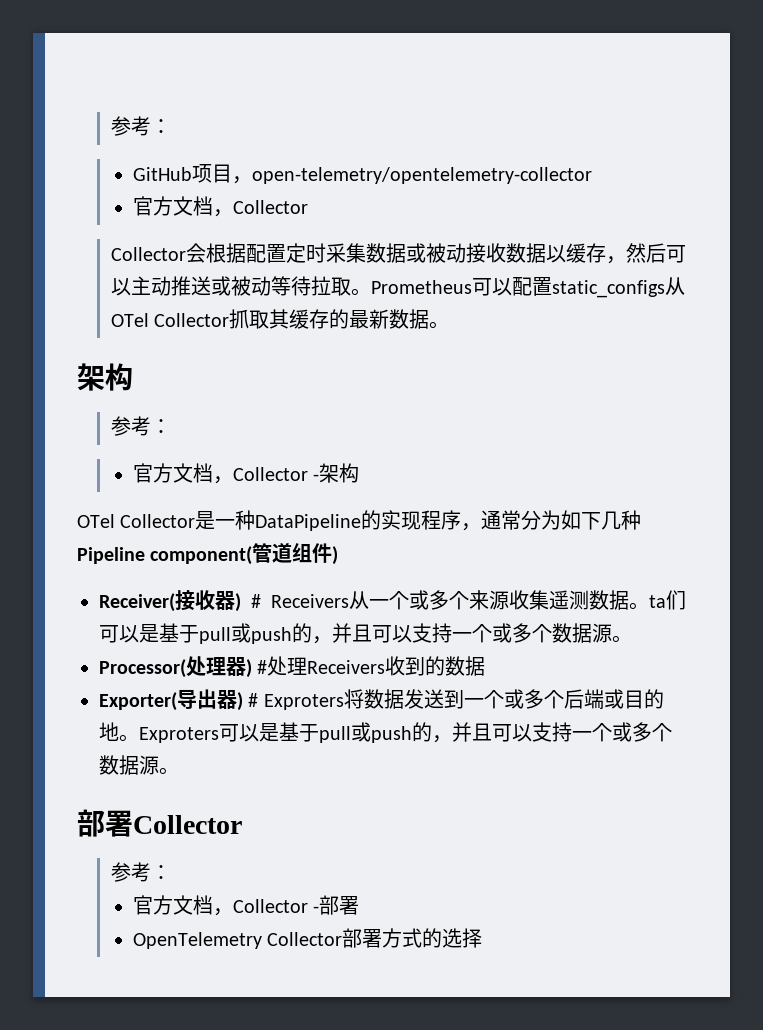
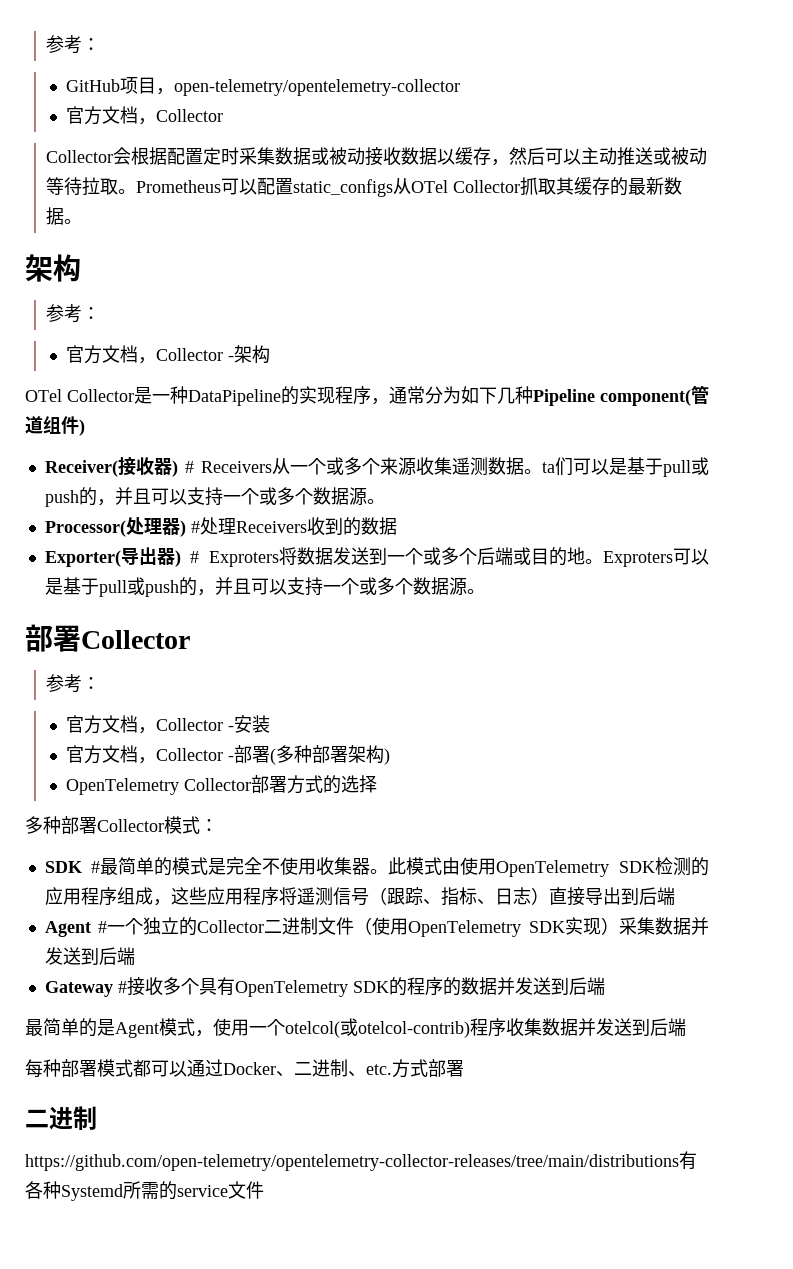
(171, 872) none -> [66,715,271,734] // 官方文档，Collector -安装
(360, 905) none -> [270,745,391,765] (多种部署架构)
(483, 938) none -> [25,816,218,834] [44,857,710,877] [44,887,675,906] [44,917,709,937] [44,947,135,965] [44,977,605,997] [25,1018,686,1038] [25,1059,464,1078] [25,1106,97,1130] [25,1151,697,1171] [25,1181,264,1201] // 多种部署Collector模式： // SDK #最简单的模式是完全不使用收集器。此模式由使用OpenTelemetry SDK检测的应用程序组成，这些应用程序将遥测信号（跟踪、指标、日志）直接导出到后端 // Agent #一个独立的Collector二进制文件（使用OpenTelemetry SDK实现）采集数据并发送到后端 // Gateway #接收多个具有OpenTelemetry SDK的程序的数据并发送到后端 // 最简单的是Agent模式，使用一个otelcol(或otelcol-contrib)程序收集数据并发送到后端 // 每种部署模式都可以通过Docker、二进制、etc.方式部署 // 二进制 // https://github.com/open-telemetry/opentelemetry-collector-releases/tree/main/distributions有各种Systemd所需的service文件

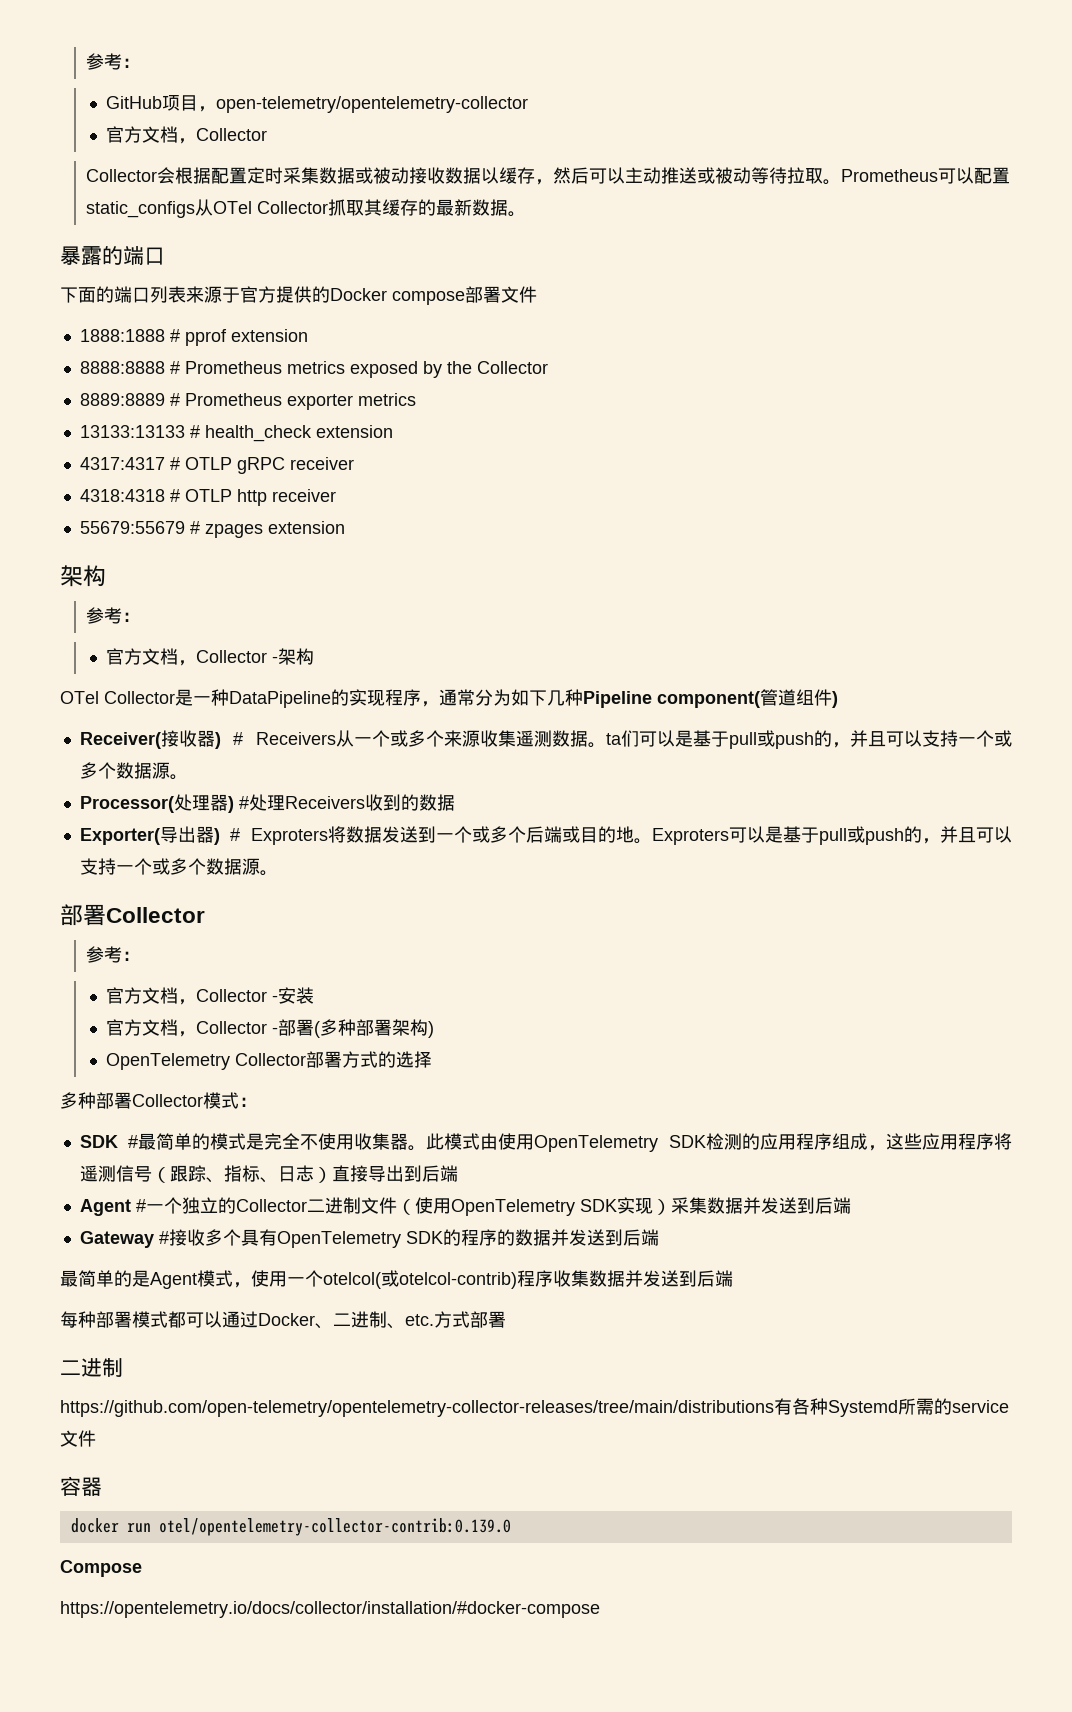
(83, 221) none -> [60,246,165,265] [60,286,537,305] [79,329,308,346] [79,361,548,378] [79,393,416,410] [79,425,393,442] [79,457,354,474] [79,489,336,506] [79,521,345,538] // 暴露的端口 // 下面的端口列表来源于官方提供的Docker compose部署文件 // 1888:1888 # pprof extension // 8888:8888 # Prometheus metrics exposed by the Collector // 8889:8889 # Prometheus exporter metrics // 13133:13133 # health_check extension // 4317:4317 # OTLP gRPC receiver // 4318:4318 # OTLP http receiver // 55679:55679 # zpages extension
(264, 1190) none -> [60,1476,102,1496] [70,1518,511,1536] [60,1560,142,1577] [60,1601,600,1618] // 容器 // docker run otel/opentelemetry-collector-contrib:0.139.0 // Compose // https://opentelemetry.io/docs/collector/installation/#docker-compose

